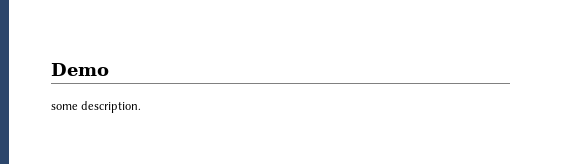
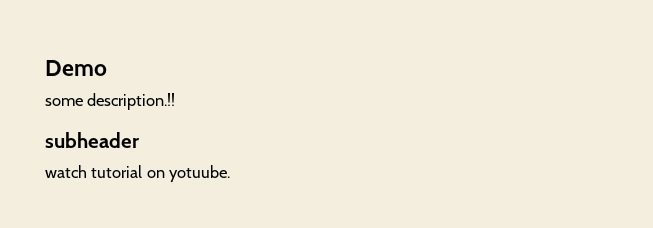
[81,101,142,113] description. -> [87,93,176,110] [45,132,140,148] [45,165,231,182] description.!! // subheader // watch tutorial on yotuube.

